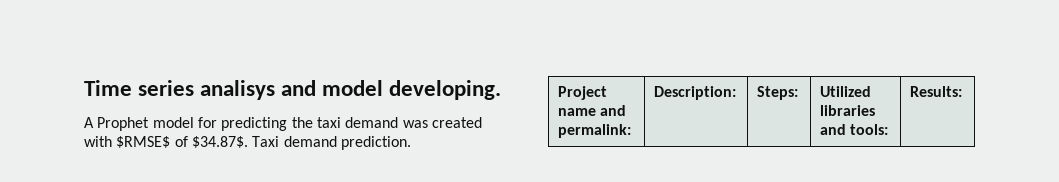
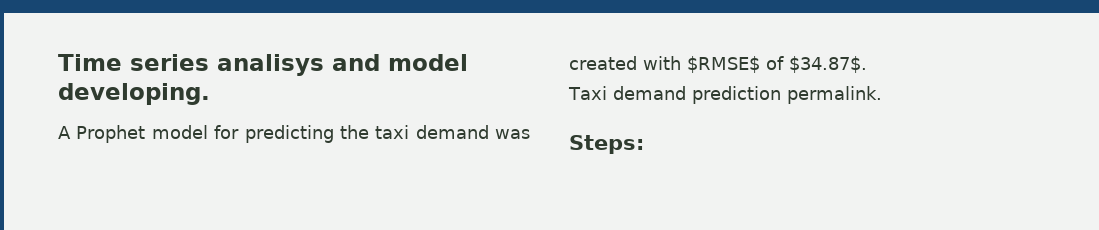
(248, 142) none -> (867, 64) //
[340,136,411,150] [558,86,608,100] [558,105,627,116] [558,124,632,138] [654,86,737,100] [757,86,799,100] [820,86,872,97] [820,105,876,116] [820,124,889,135] [910,86,963,97] prediction. // Project name and permalink: | Description: | Steps: | Utilized libraries and tools: | Results: -> [691,86,882,104] [569,135,644,154] prediction permalink. // Steps:

